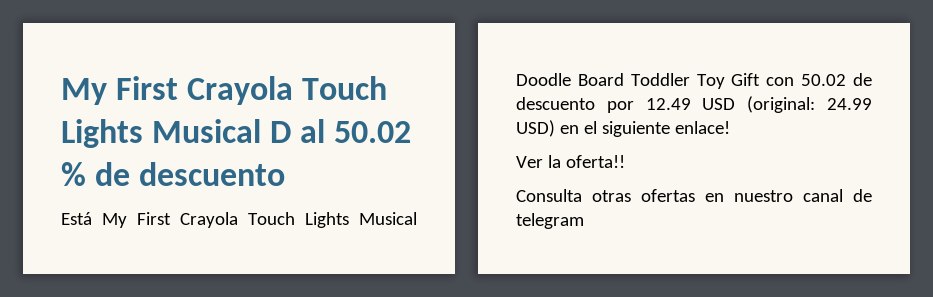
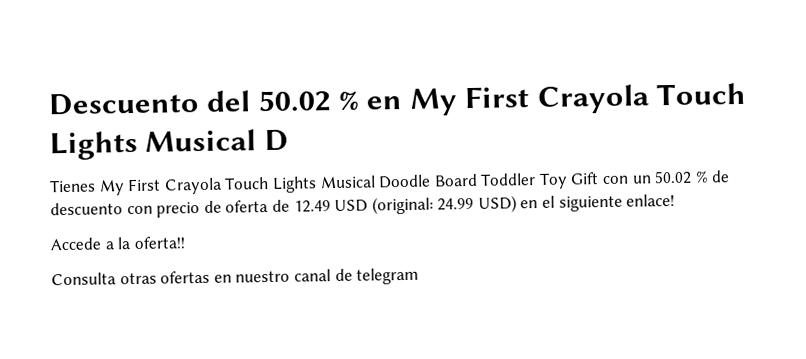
(61, 91) none -> [48,90,403,116] Descuento del 50.02 % en
[300,119,412,143] [61,162,286,186] [61,212,92,225] al 50.02 % de descuento // Está -> [49,179,96,193] // Tienes
[801,73,873,86] [516,97,634,113] 50.02 de descuento por -> [631,170,731,185] [50,199,290,218] un 50.02 % de descuento con precio de oferta de
[516,156,543,168] Ver -> [50,237,115,251] Accede a

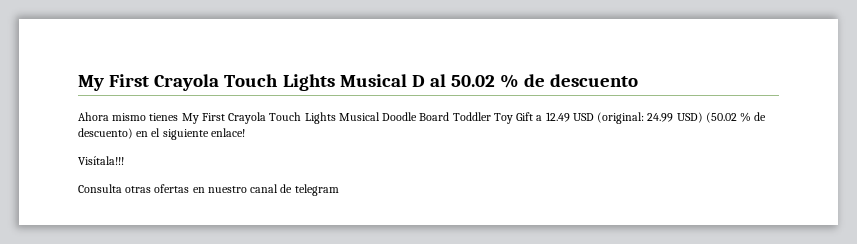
[48,90,403,116] Descuento del 50.02 % en -> (78, 83) none
[49,179,96,193] // Tienes -> [429,74,639,88] [78,112,179,121] al 50.02 % de descuento // Ahora mismo tienes
[602,170,731,185] [50,199,290,218] con un 50.02 % de descuento con precio de oferta de -> [536,115,543,121] a
(517, 204) none -> [705,112,767,123] [78,128,133,139] (50.02 % de descuento)
[50,236,185,251] Accede a la oferta!! -> [78,156,124,165] Visítala!!!

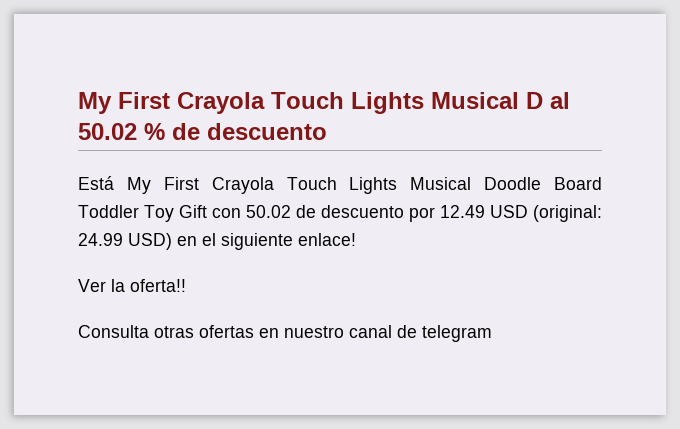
[78,112,179,121] Ahora mismo tienes -> [78,176,114,190] Está
[536,115,543,121] a -> [212,205,435,222] con 50.02 de descuento por
[705,112,767,123] [78,128,133,139] (50.02 % de descuento) -> (172, 241) none
[78,156,124,165] Visítala!!! -> [78,279,186,292] Ver la oferta!!

